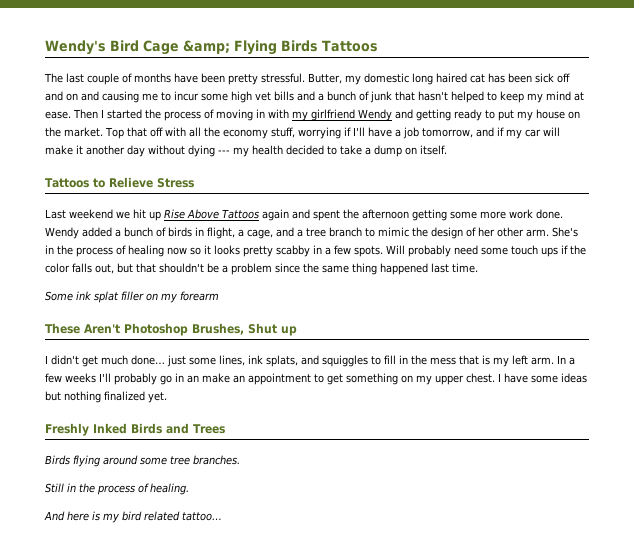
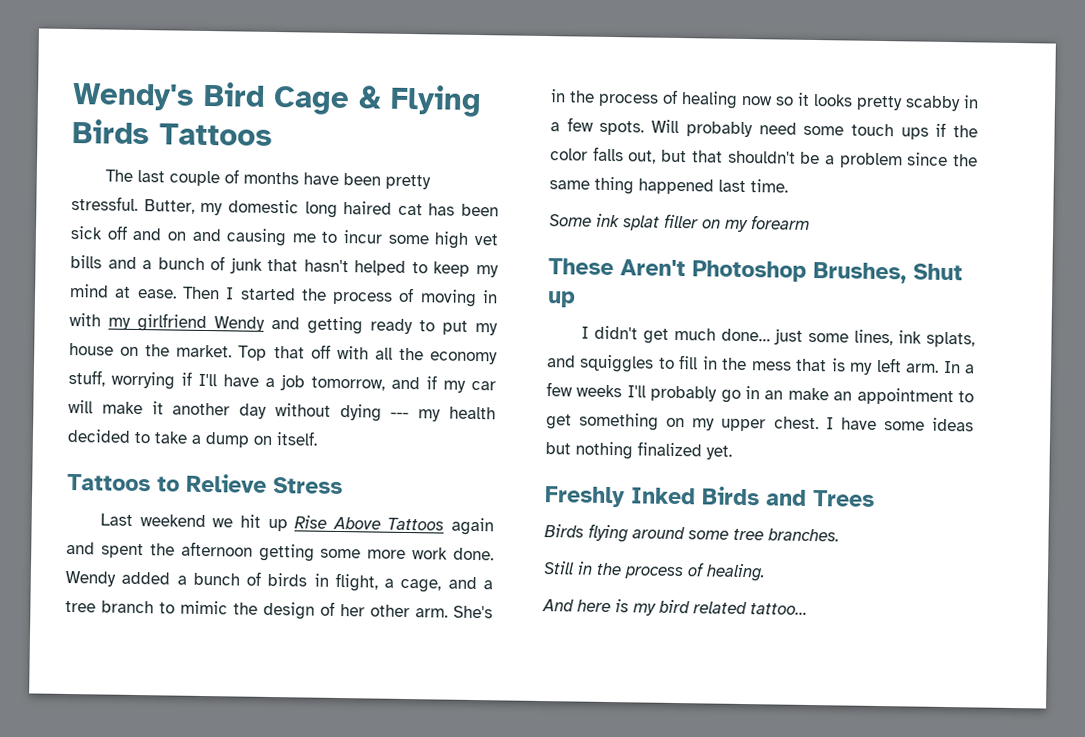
[183,40,230,54] &amp; -> [358,85,382,109] &

